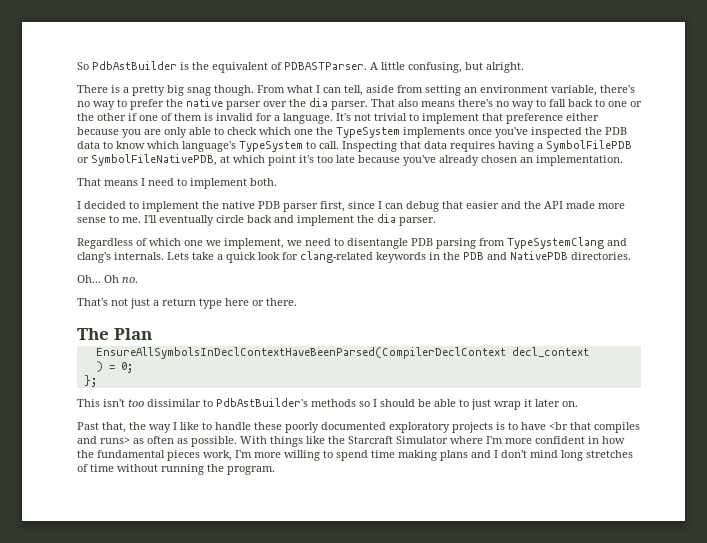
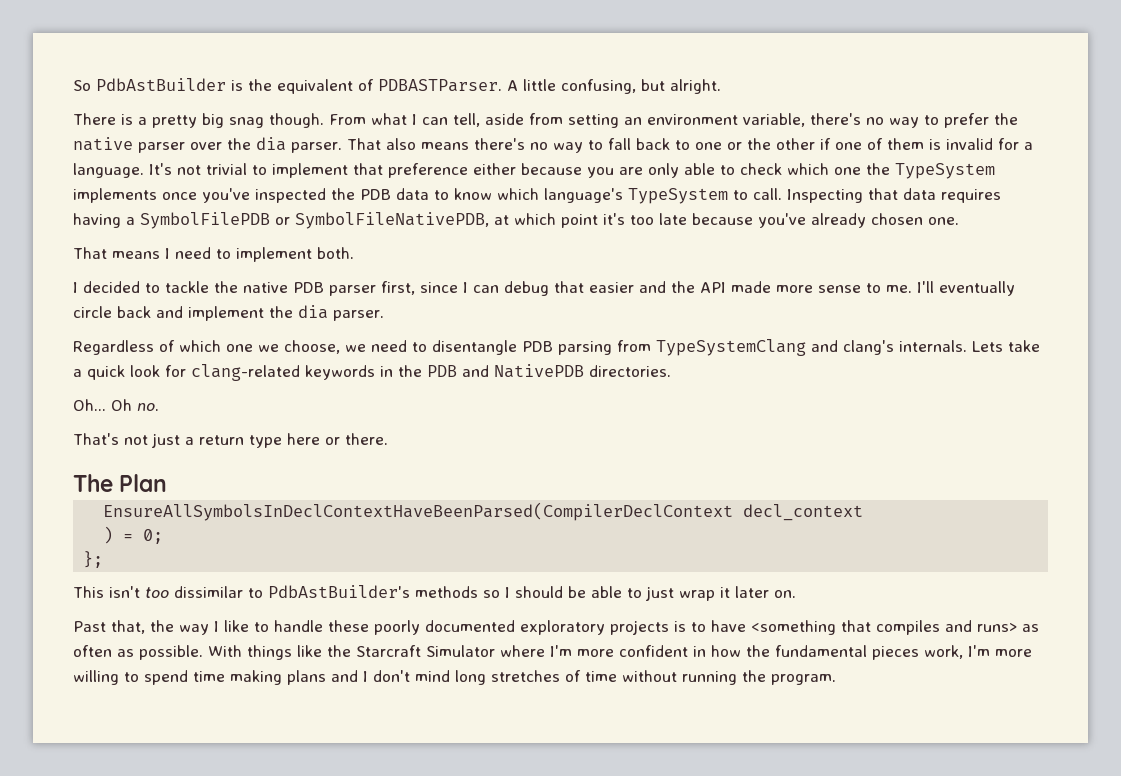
[520,155,623,166] an implementation. -> [928,217,959,225] one.
[142,201,199,212] implement -> [165,281,209,293] tackle
[224,238,284,249] implement, -> [284,340,340,354] choose,
[549,422,568,430] <br -> [751,620,836,635] <something

